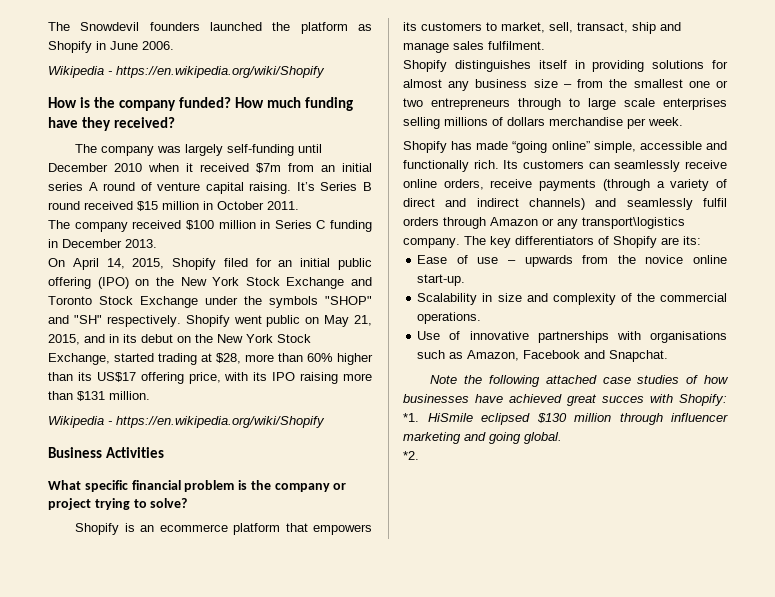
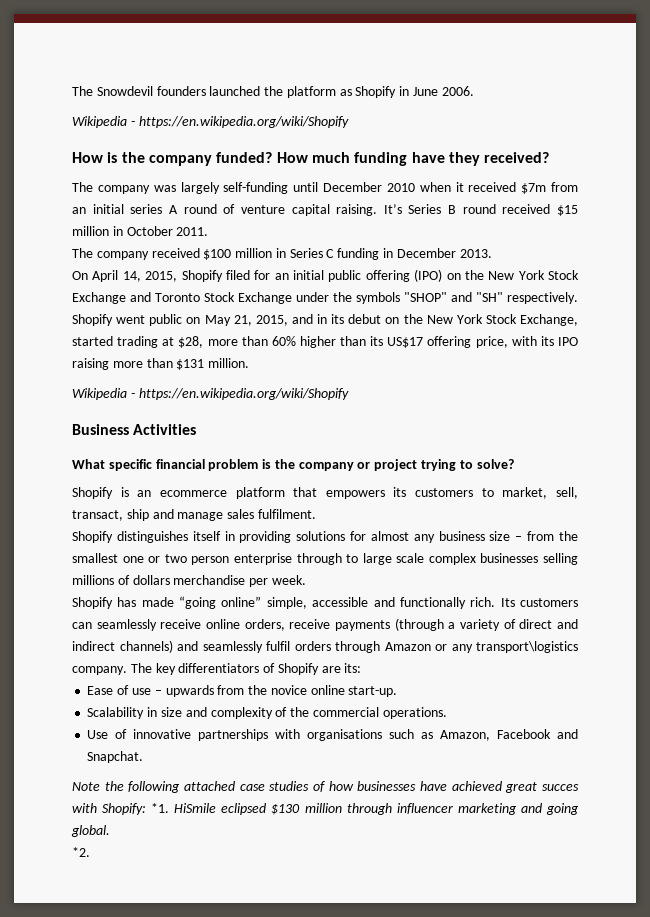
[431,98,510,110] entrepreneurs -> [191,553,292,565] person enterprise
[663,98,727,110] enterprises -> [428,553,539,565] complex businesses

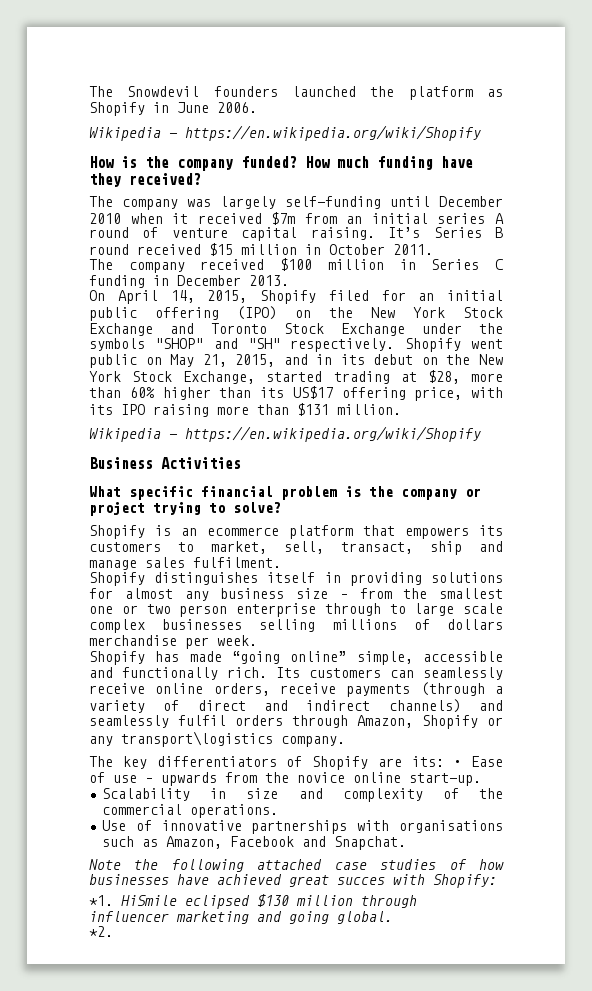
[384,642,431,651] Amazon -> [357,715,478,729] Amazon, Shopify
(127, 670) none -> (345, 741) //
(362, 668) // -> [453,760,462,767] •
(147, 809) none -> (497, 881) //

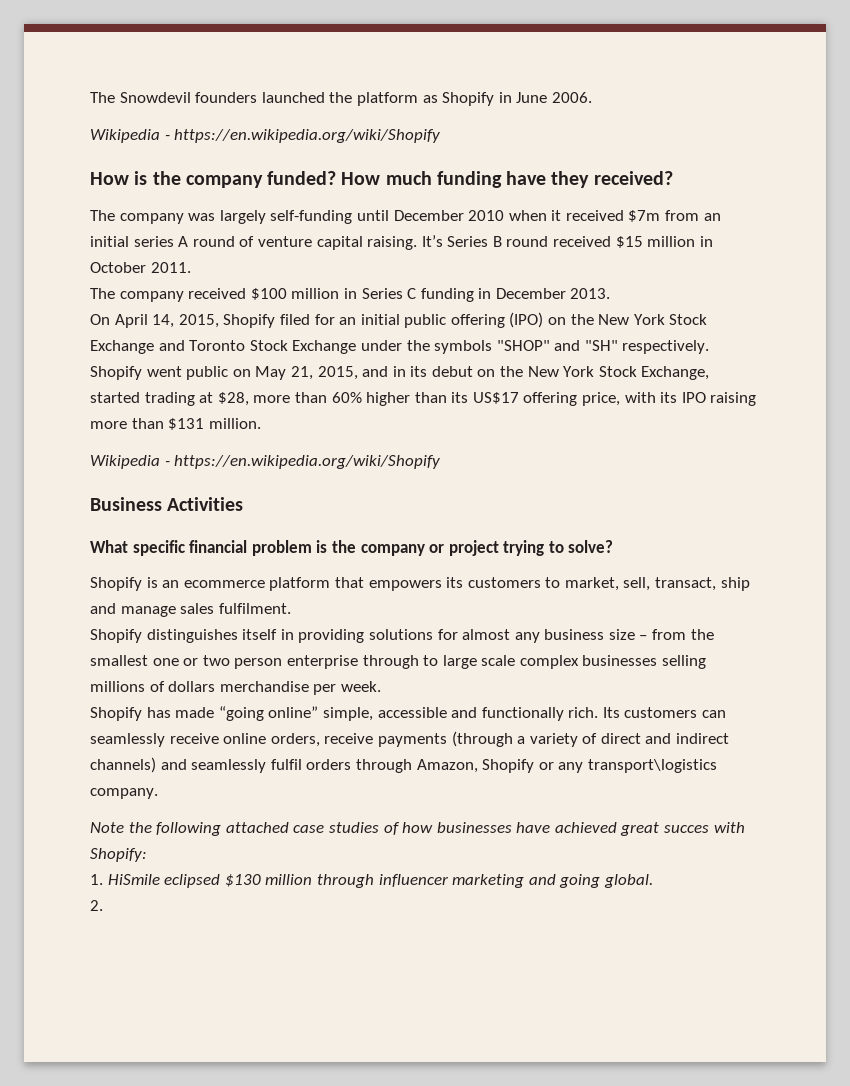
[89,756,503,770] [89,772,481,786] [102,788,503,802] [102,804,279,818] [102,820,503,834] [102,836,407,850] // The key differentiators of Shopify are its: • Ease of use – upwards from the novice online start-up. // Scalability in size and complexity of the commercial operations. // Use of innovative partnerships with organisations such as Amazon, Facebook and Snapchat. -> (158, 793) none
[89,895,113,906] *1. -> [90,874,103,885] 1.
[89,926,113,937] *2. -> [90,900,103,911] 2.

